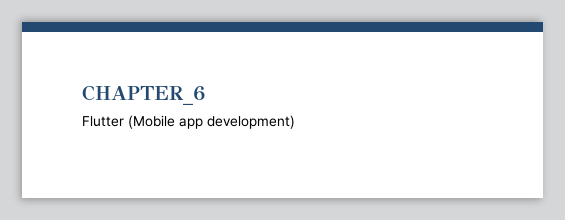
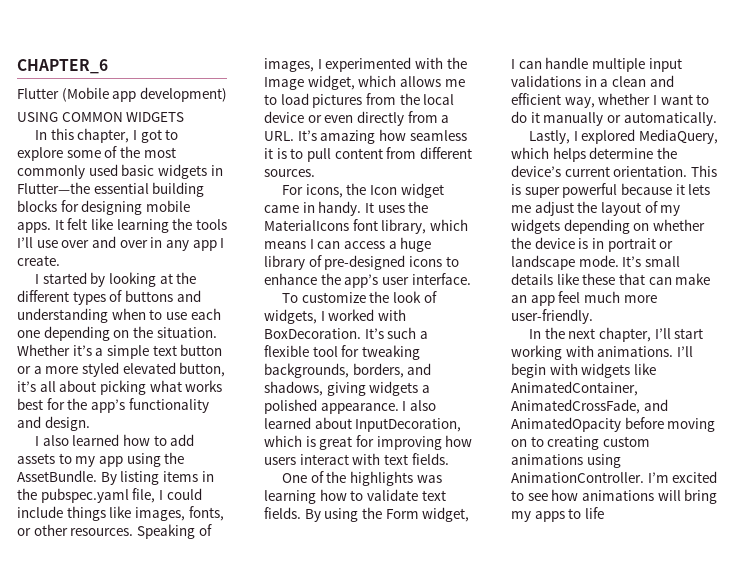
(295, 122) none -> [17,112,185,122] [34,128,179,143] [17,146,176,161] [17,164,223,179] [17,182,205,197] [17,200,190,215] [17,218,227,233] [17,236,225,251] [17,255,60,266] [34,272,197,287] [17,290,201,305] [17,308,221,323] [17,326,217,341] [17,344,223,359] [17,362,226,377] [17,380,223,395] [17,398,209,413] [17,416,90,431] [34,434,195,446] [17,452,185,467] [17,470,214,485] [17,488,202,503] [17,506,224,521] [17,524,212,539] [264,57,467,72] [264,75,465,90] [264,93,455,108] [264,111,450,126] [264,129,467,144] [264,147,472,162] [264,169,315,177] [281,183,444,198] [264,201,429,216] [264,219,468,234] [264,237,432,252] [264,255,459,270] [264,273,471,288] [281,291,437,303] [264,309,406,324] [264,327,428,339] [264,345,420,360] [264,363,432,378] [264,381,430,396] [264,399,436,414] [264,417,462,432] [264,435,473,450] [264,453,449,465] [281,471,442,486] [264,489,446,504] [264,507,470,522] [511,57,682,72] [511,75,674,87] [511,93,710,108] [511,111,717,126] [528,129,718,144] [511,147,677,162] [511,165,717,177] [511,183,711,198] [511,201,681,216] [511,219,705,234] [511,237,674,252] [511,255,680,270] [511,273,711,285] [511,291,657,306] [511,309,593,324] [528,327,704,342] [511,345,693,360] [511,363,656,378] [511,381,638,396] [511,399,668,414] [511,417,716,432] [511,436,650,450] [511,454,621,468] [511,471,718,483] [511,489,718,504] [511,507,604,522] // USING COMMON WIDGETS // In this chapter, I got to explore some of the most commonly used basic widgets in Flutter—the essential building blocks for designing mobile apps. It felt like learning the tools I’ll use over and over in any app I create. // I started by looking at the different types of buttons and understanding when to use each one depending on the situation. Whether it’s a simple text button or a more styled elevated button, it’s all about picking what works best for the app’s functionality and design. // I also learned how to add assets to my app using the AssetBundle. By listing items in the pubspec.yaml file, I could include things like images, fonts, or other resources. Speaking of images, I experimented with the Image widget, which allows me to load pictures from the local device or even directly from a URL. It’s amazing how seamless it is to pull content from different sources. // For icons, the Icon widget came in handy. It uses the MaterialIcons font library, which means I can access a huge library of pre-designed icons to enhance the app’s user interface. // To customize the look of widgets, I worked with BoxDecoration. It’s such a flexible tool for tweaking backgrounds, borders, and shadows, giving widgets a polished appearance. I also learned about InputDecoration, which is great for improving how users interact with text fields. // One of the highlights was learning how to validate text fields. By using the Form widget, I can handle multiple input validations in a clean and efficient way, whether I want to do it manually or automatically. // Lastly, I explored MediaQuery, which helps determine the device’s current orientation. This is super powerful because it lets me adjust the layout of my widgets depending on whether the device is in portrait or landscape mode. It’s small details like these that can make an app feel much more user-friendly. // In the next chapter, I’ll start working with animations. I’ll begin with widgets like AnimatedContainer, AnimatedCrossFade, and AnimatedOpacity before moving on to creating custom animations using AnimationController. I’m excited to see how animations will bring my apps to life

